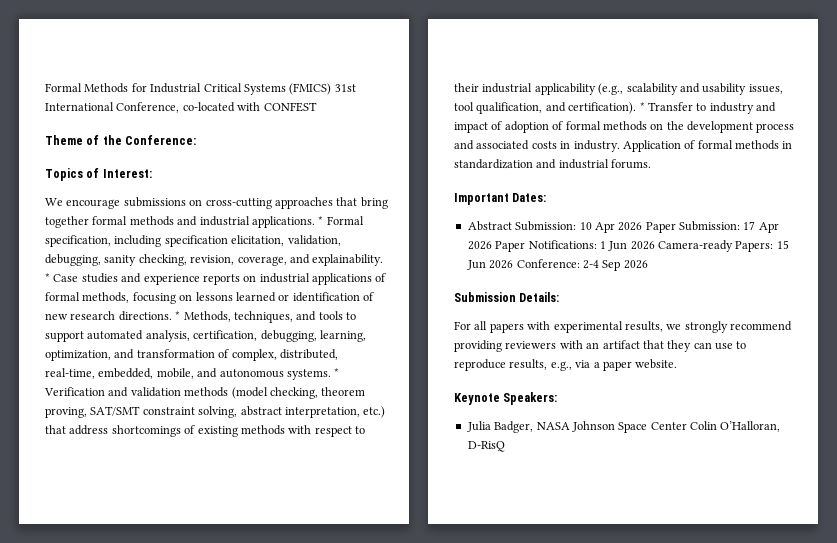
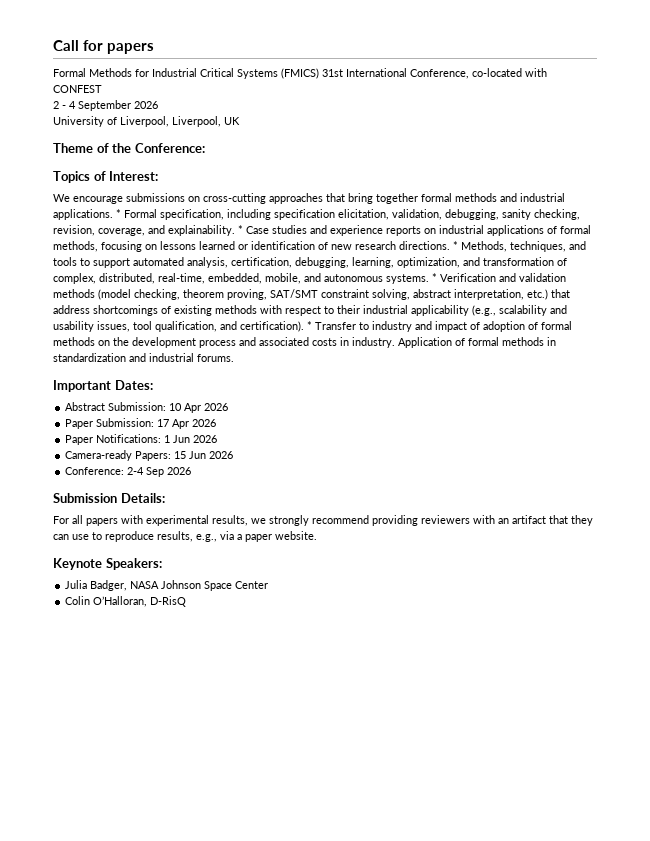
(45, 87) none -> [53,40,155,54] Call for papers //
(317, 107) none -> [53,100,158,111] [53,116,240,127] // 2 - 4 September 2026 // University of Liverpool, Liverpool, UK
(643, 226) none -> (229, 407) //
(492, 245) none -> (217, 423) //
(655, 245) none -> (218, 439) //
(514, 264) none -> (234, 455) //
(687, 426) none -> (269, 585) //

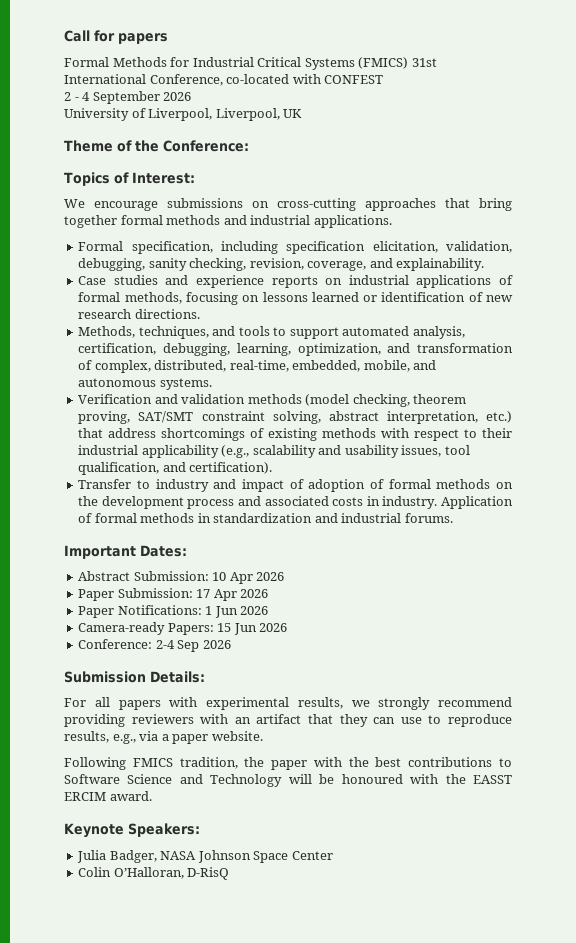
[116,209,121,218] * -> (392, 221) //
[238,225,243,234] * -> (485, 264) //
[453,241,458,250] * -> (200, 314) //
[432,273,437,282] * -> (212, 384) //
[307,321,312,330] * -> (273, 468) //
(317, 535) none -> [64,757,512,770] [64,774,512,787] [64,791,152,801] // Following FMICS tradition, the paper with the best contributions to Software Science and Technology will be honoured with the EASST ERCIM award.

